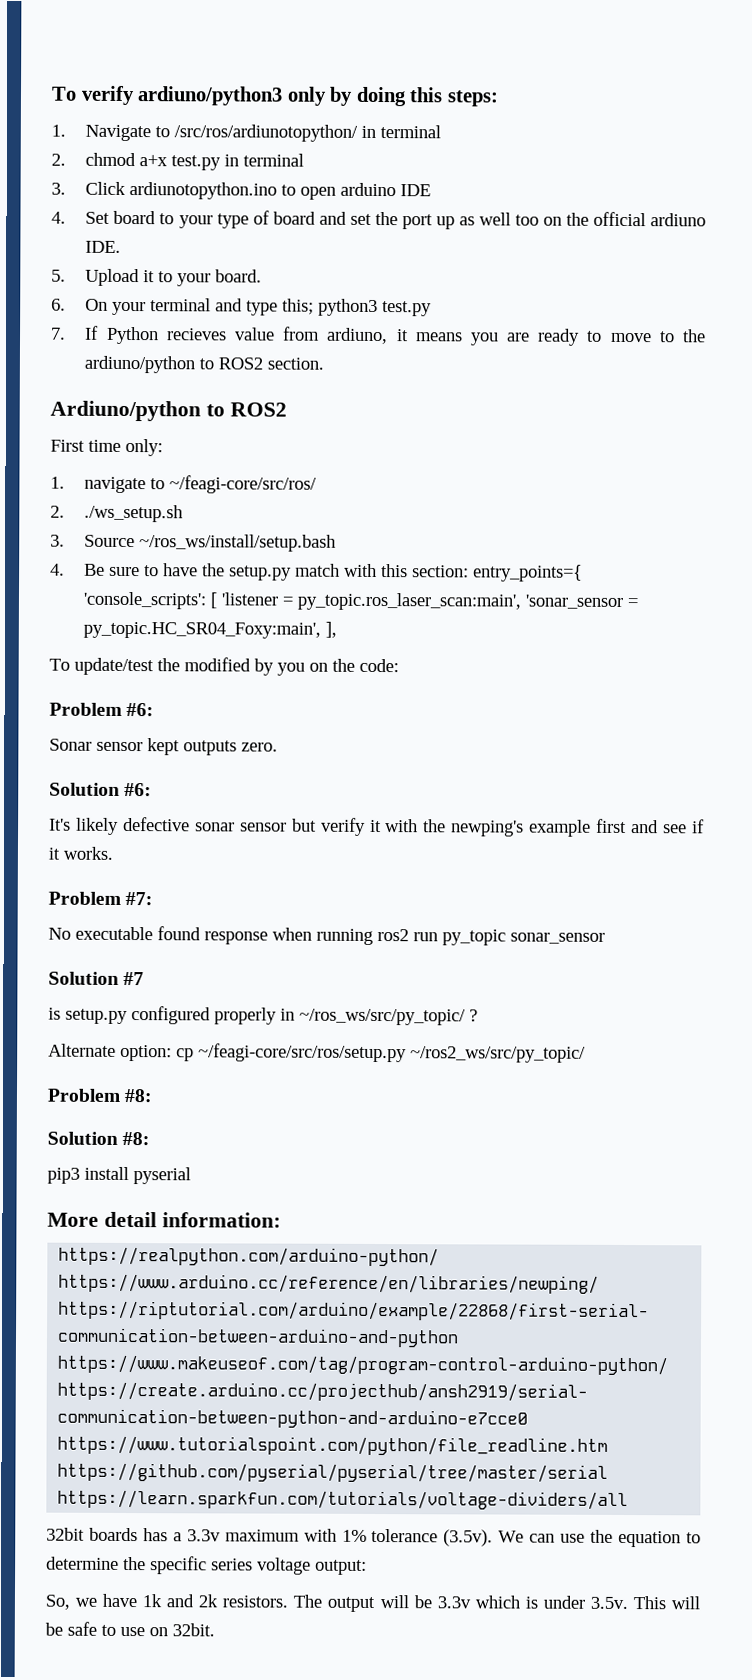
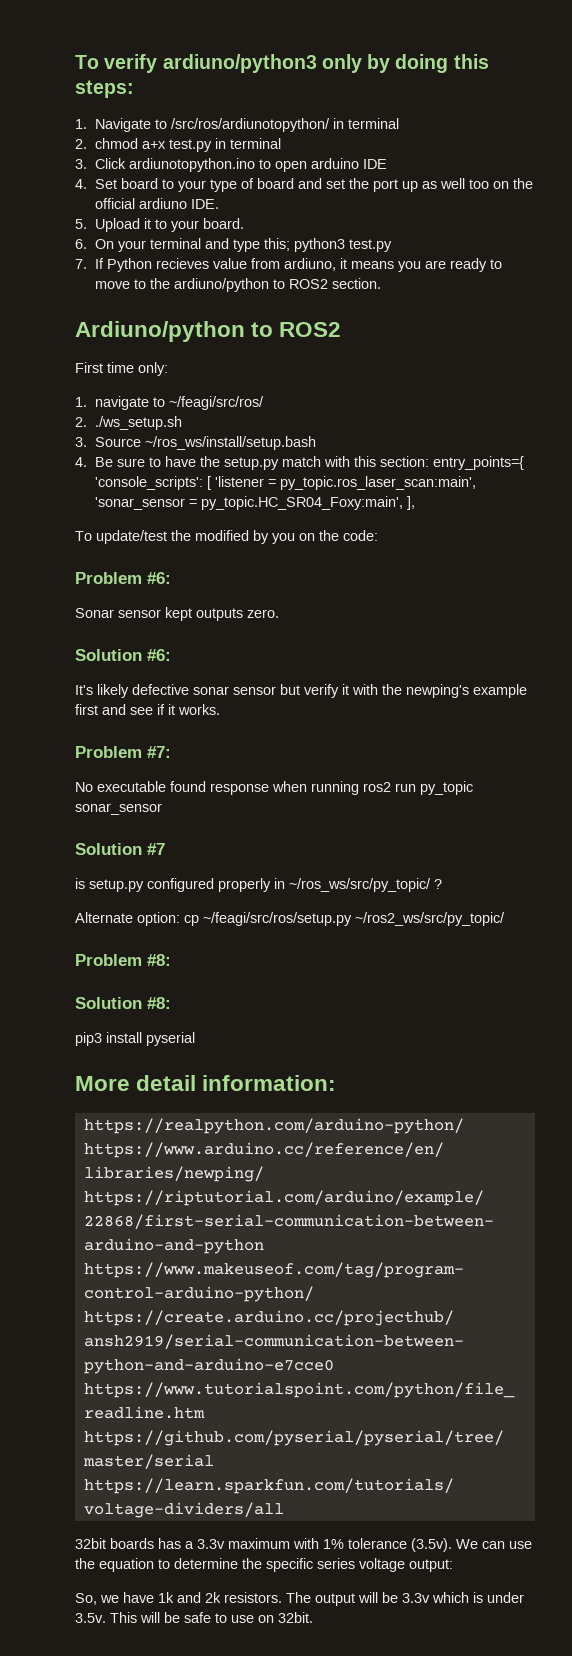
[169,475,318,494] ~/feagi-core/src/ros/ -> [169,396,265,410] ~/feagi/src/ros/
[198,1043,407,1063] ~/feagi-core/src/ros/setup.py -> [203,912,352,926] ~/feagi/src/ros/setup.py

